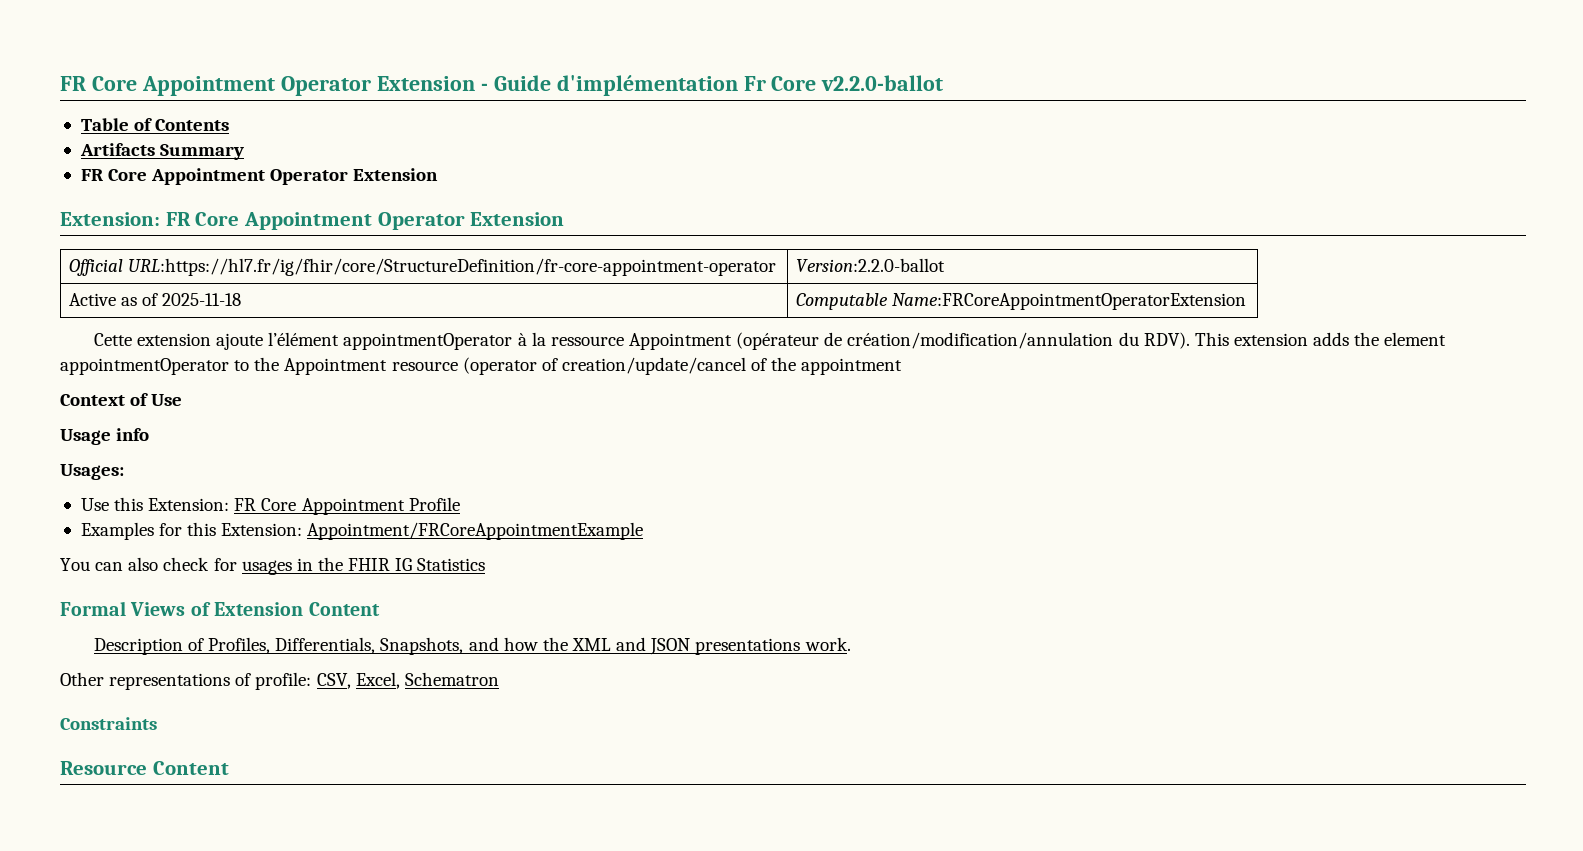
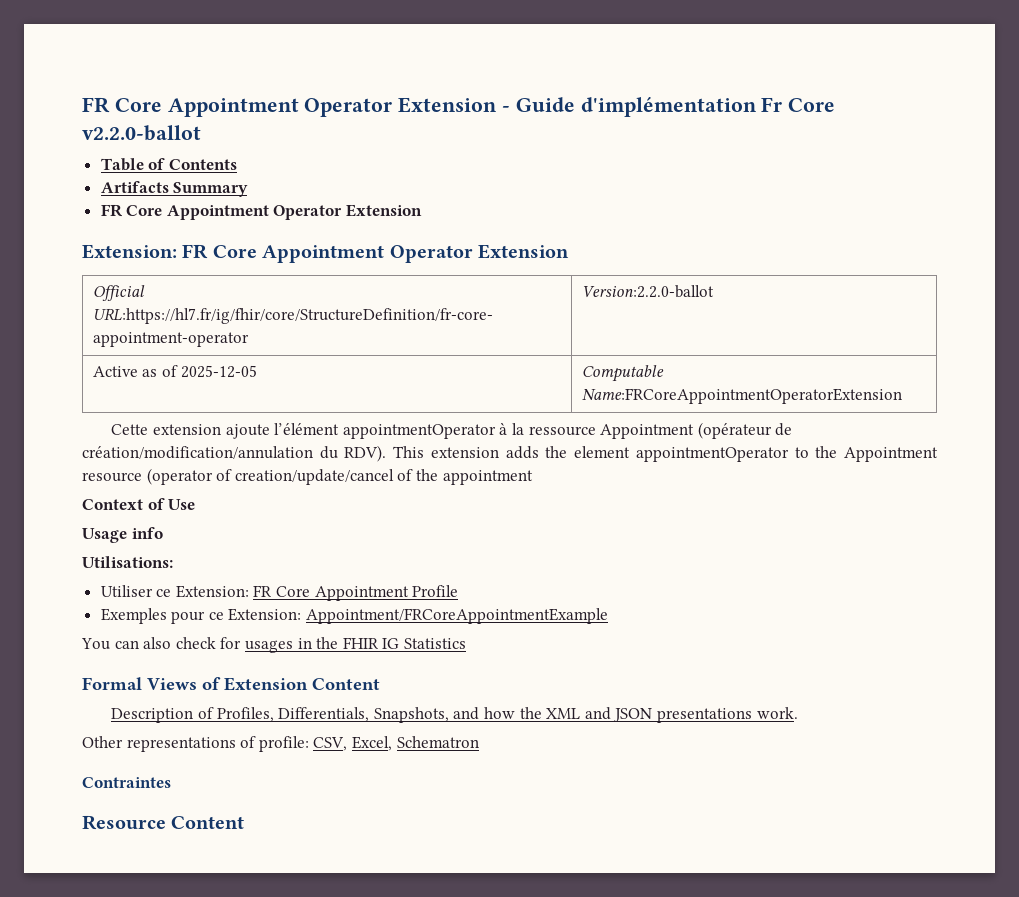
[162,293,242,306] 2025-11-18 -> [180,365,257,378] 2025-12-05
[60,464,124,480] [80,497,144,511] Usages: // Use this -> [82,556,173,568] [100,585,172,597] Utilisations: // Utiliser ce
[80,522,217,540] Examples for this -> [100,608,224,624] Exemples pour ce
[60,717,157,730] Constraints -> [82,777,171,788] Contraintes

